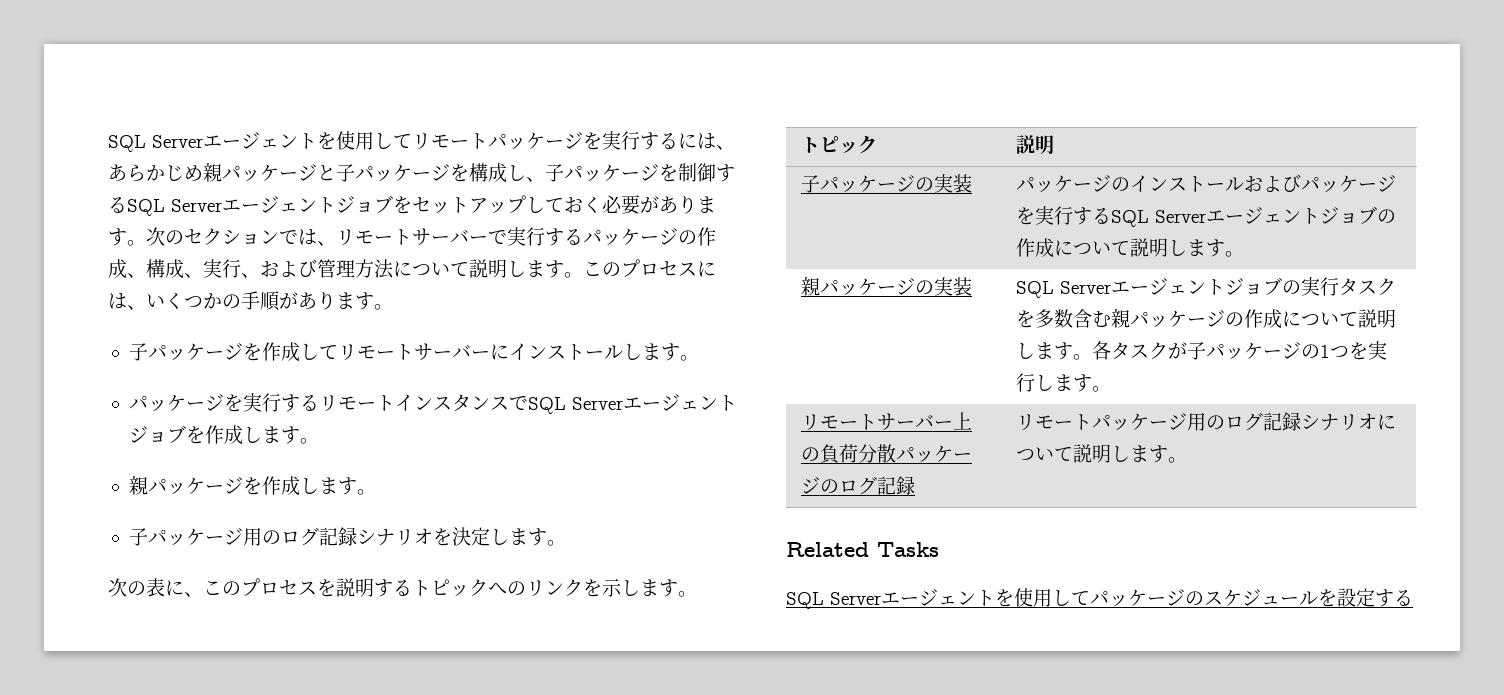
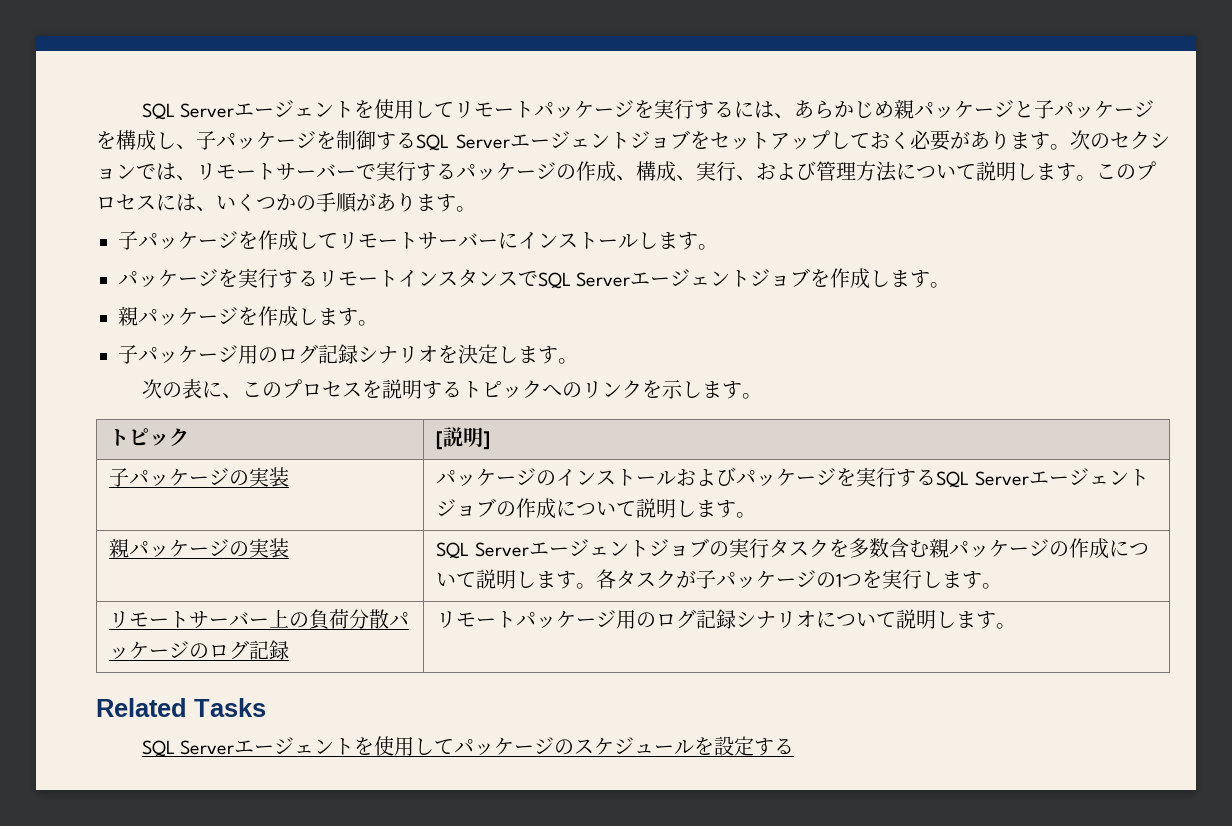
[1016,135,1055,154] 説明 -> [436,427,491,450] [説明]

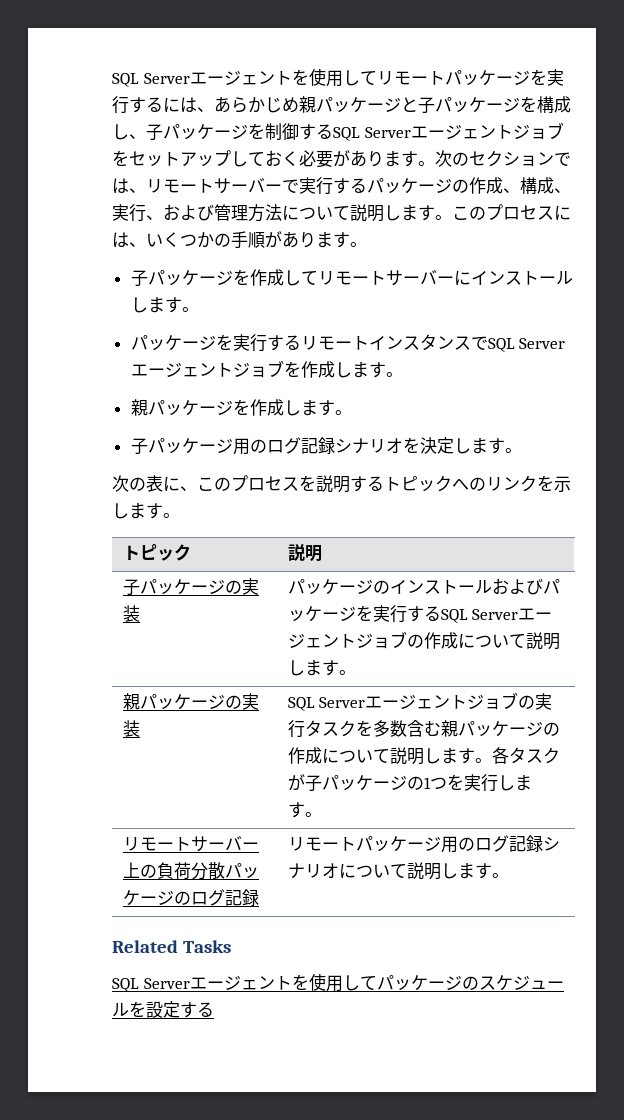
[436,427,491,450] [説明] -> [287,544,322,562] 説明

